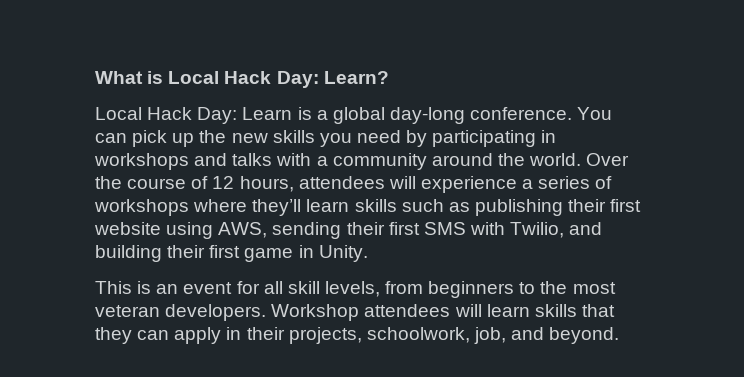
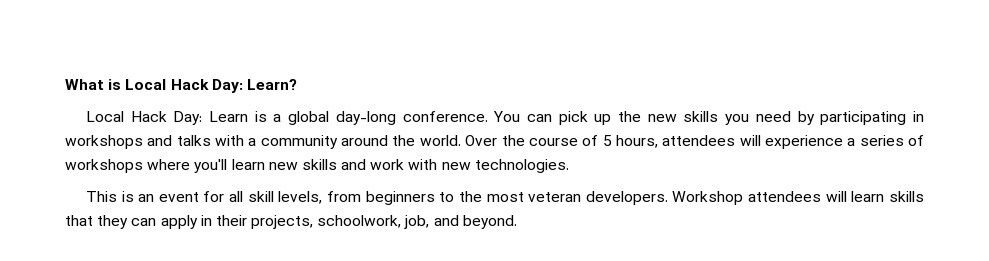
[212,176,235,189] 12 -> [602,135,612,146] 5
[252,199,642,216] [94,222,603,239] [95,245,368,262] they’ll learn skills such as publishing their first website using AWS, sending their first SMS with Twilio, and building their first game in Unity. -> [194,159,569,173] you'll learn new skills and work with new technologies.

